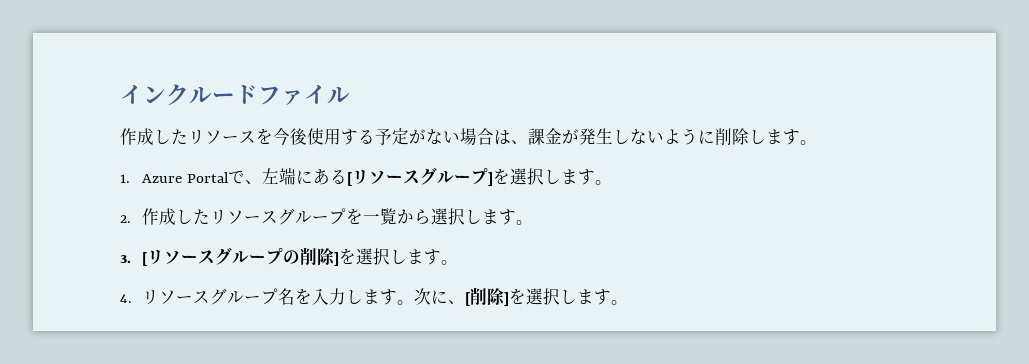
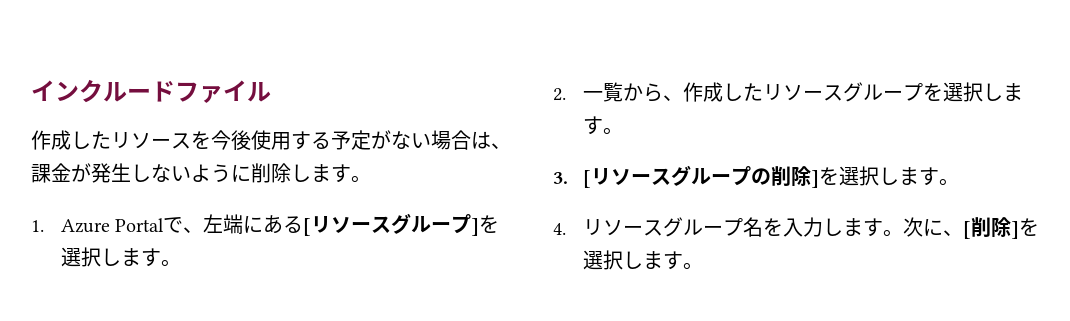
(131, 219) none -> [582,82,683,102] 一覧から、
[363,208,432,225] 一覧から -> (943, 92) none

